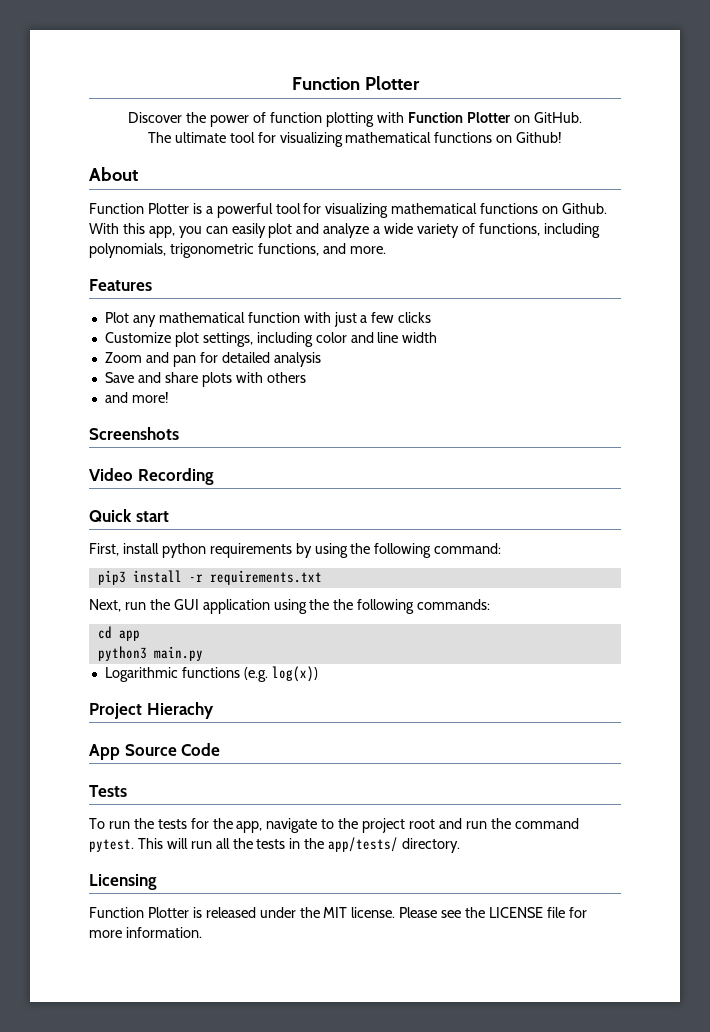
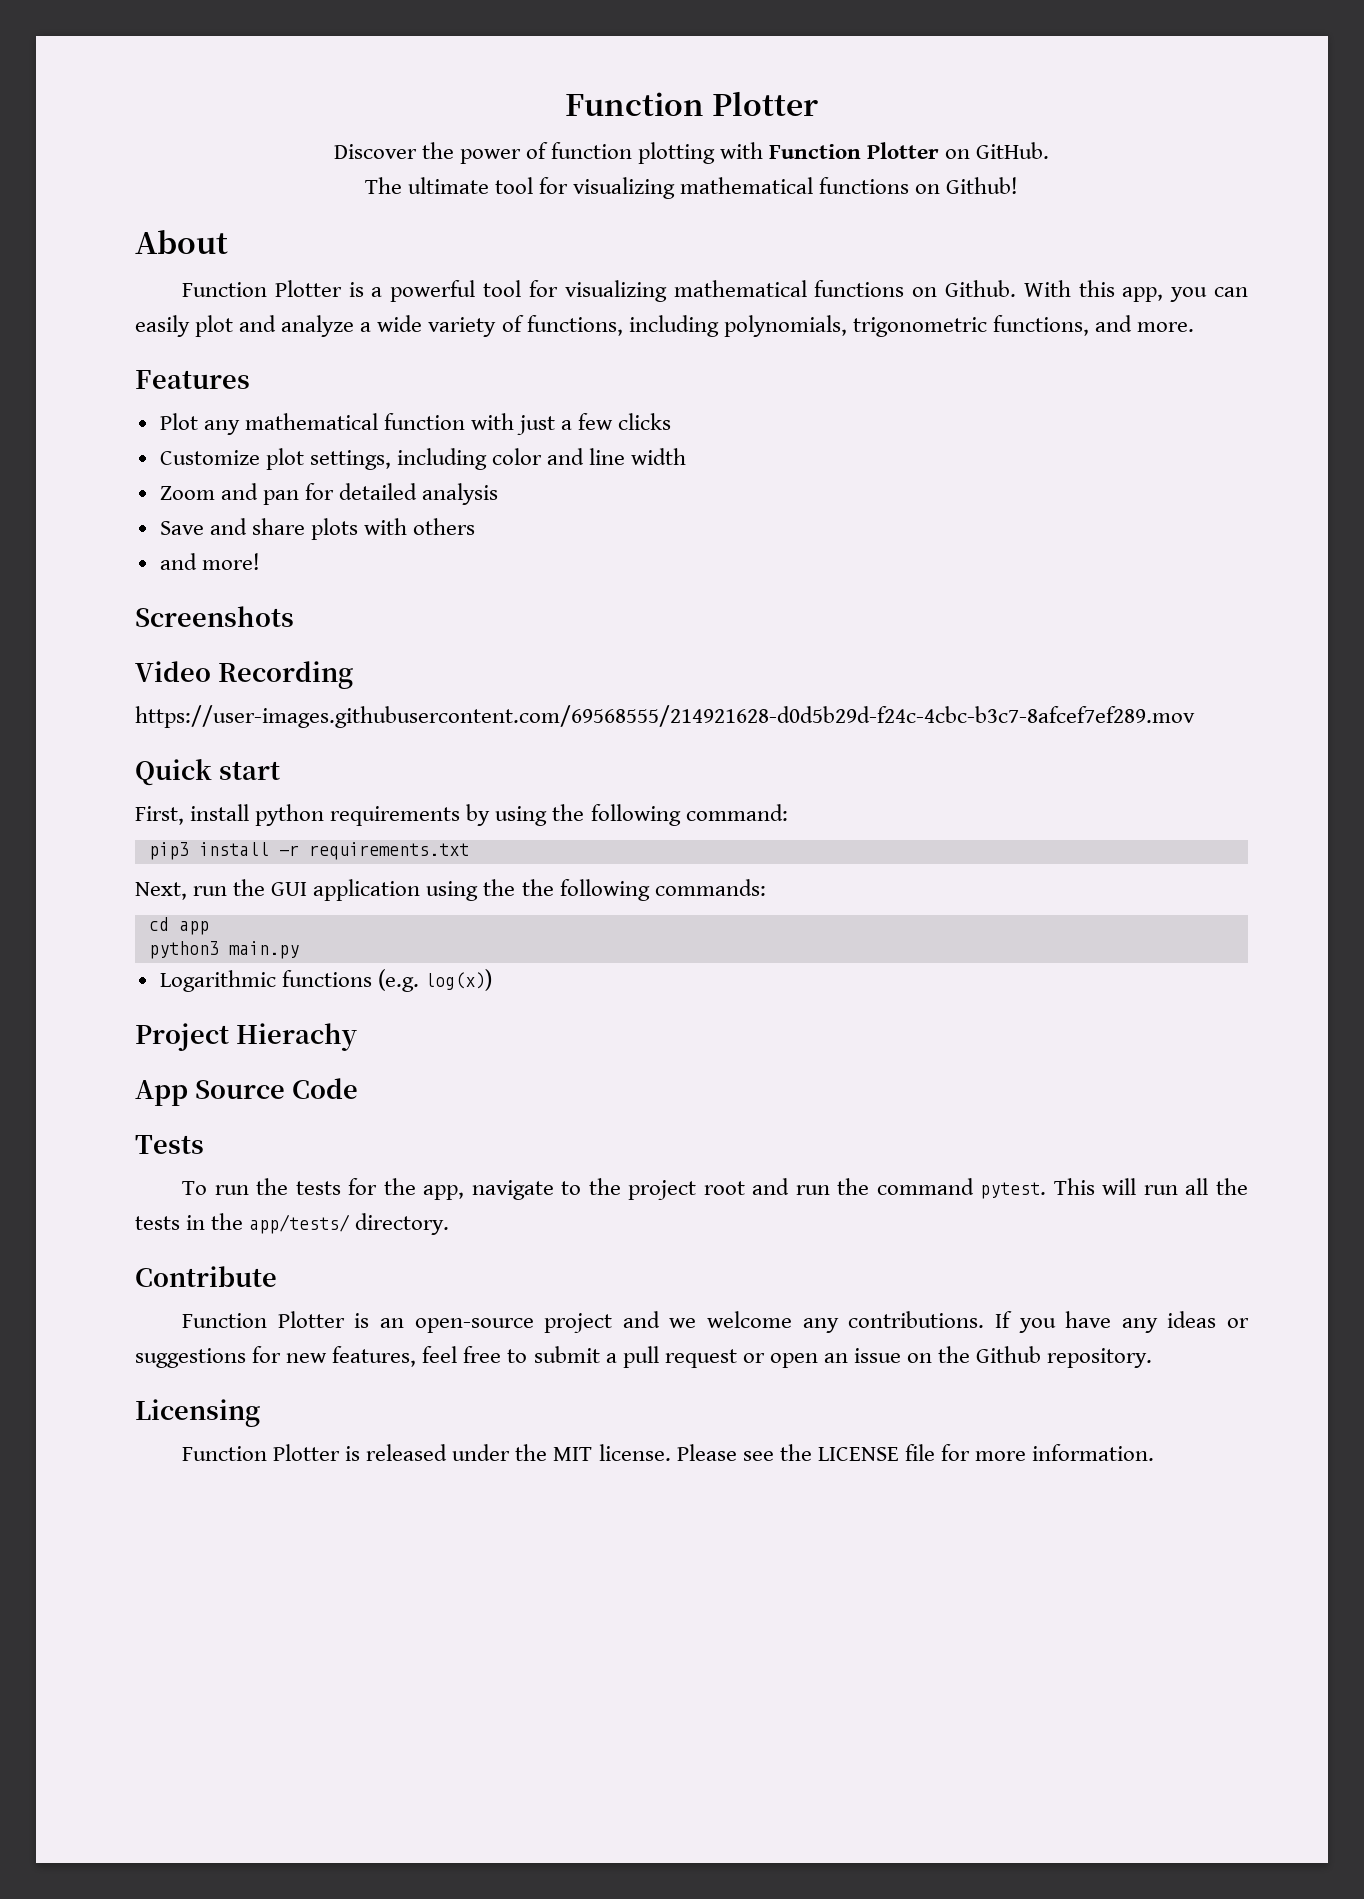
(214, 476) none -> [135,705,1195,728] // https://user-images.githubusercontent.com/69568555/214921628-d0d5b29d-f24c-4cbc-b3c7-8afcef7ef289.mov
(461, 845) none -> [135,1266,277,1287] [182,1311,1249,1333] [135,1346,1153,1368] // Contribute // Function Plotter is an open-source project and we welcome any contributions. If you have any ideas or suggestions for new features, feel free to submit a pull request or open an issue on the Github repository.

